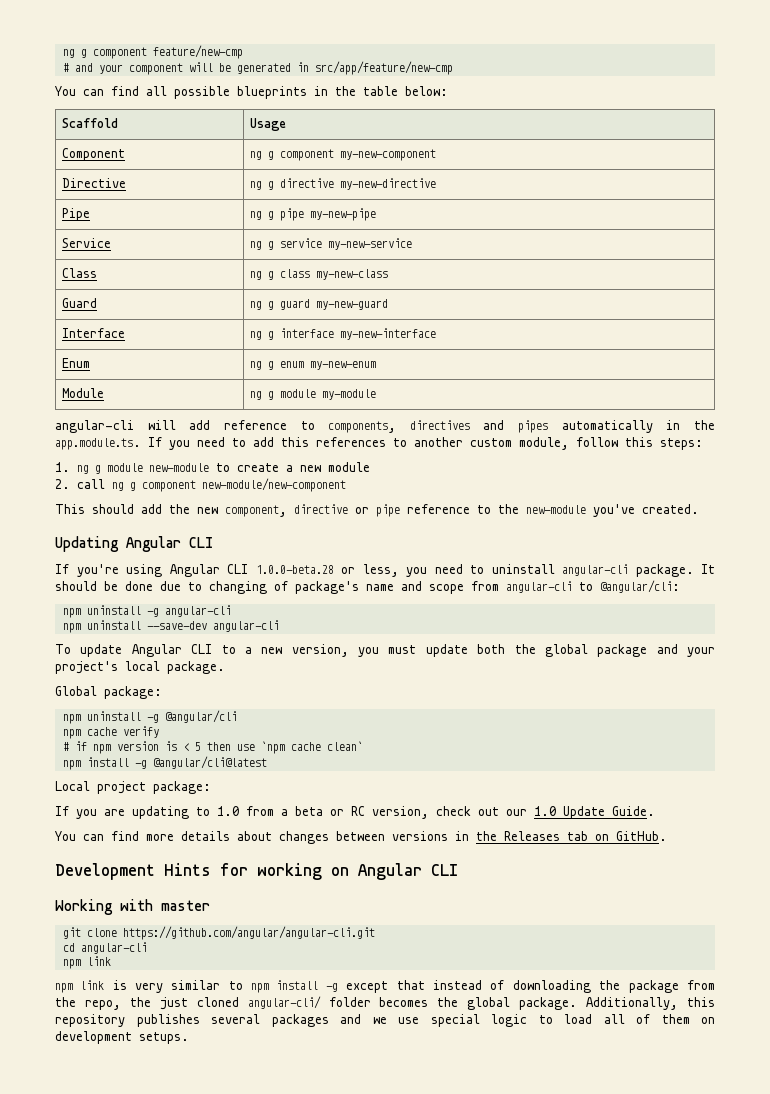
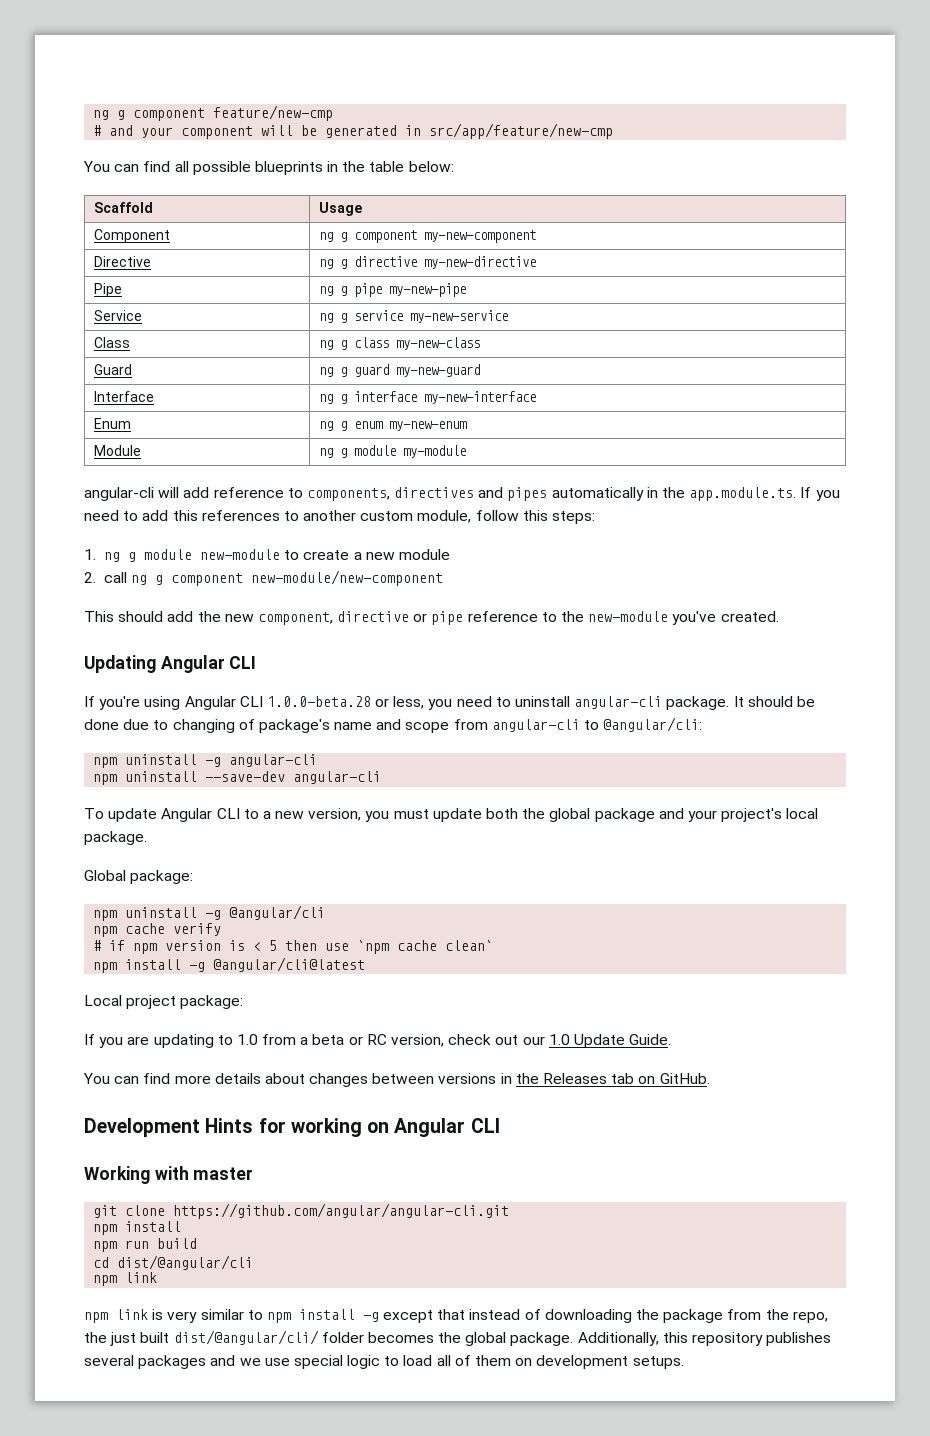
(375, 933) none -> [93,1221,182,1235] [93,1238,198,1252] // npm install // npm run build
[80,942,147,954] angular-cli -> [117,1255,254,1270] dist/@angular/cli
[196,996,321,1009] cloned angular-cli/ -> [140,1330,319,1345] built dist/@angular/cli/

